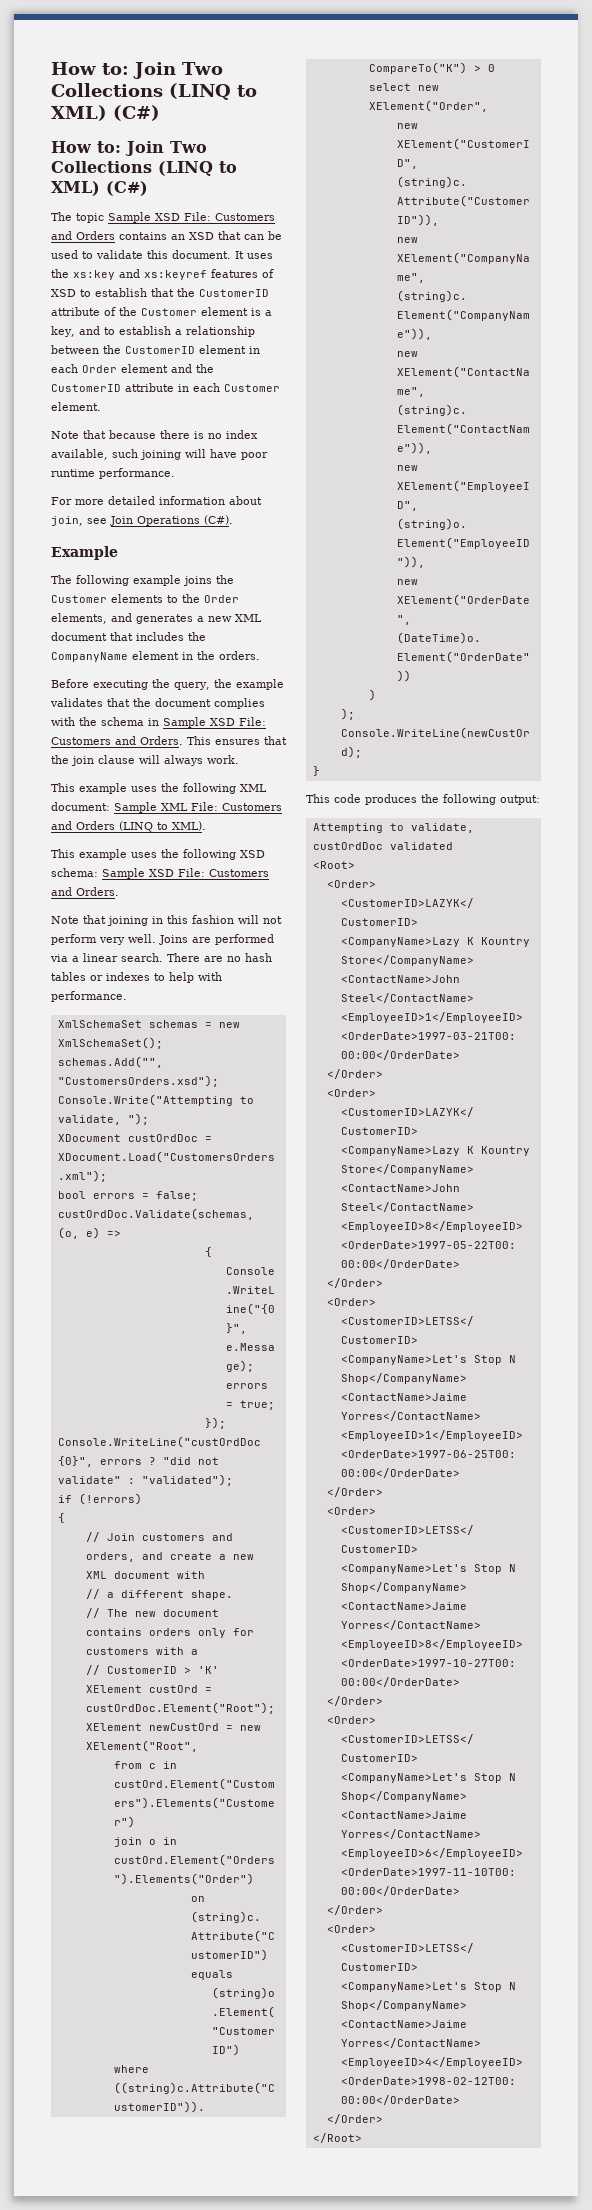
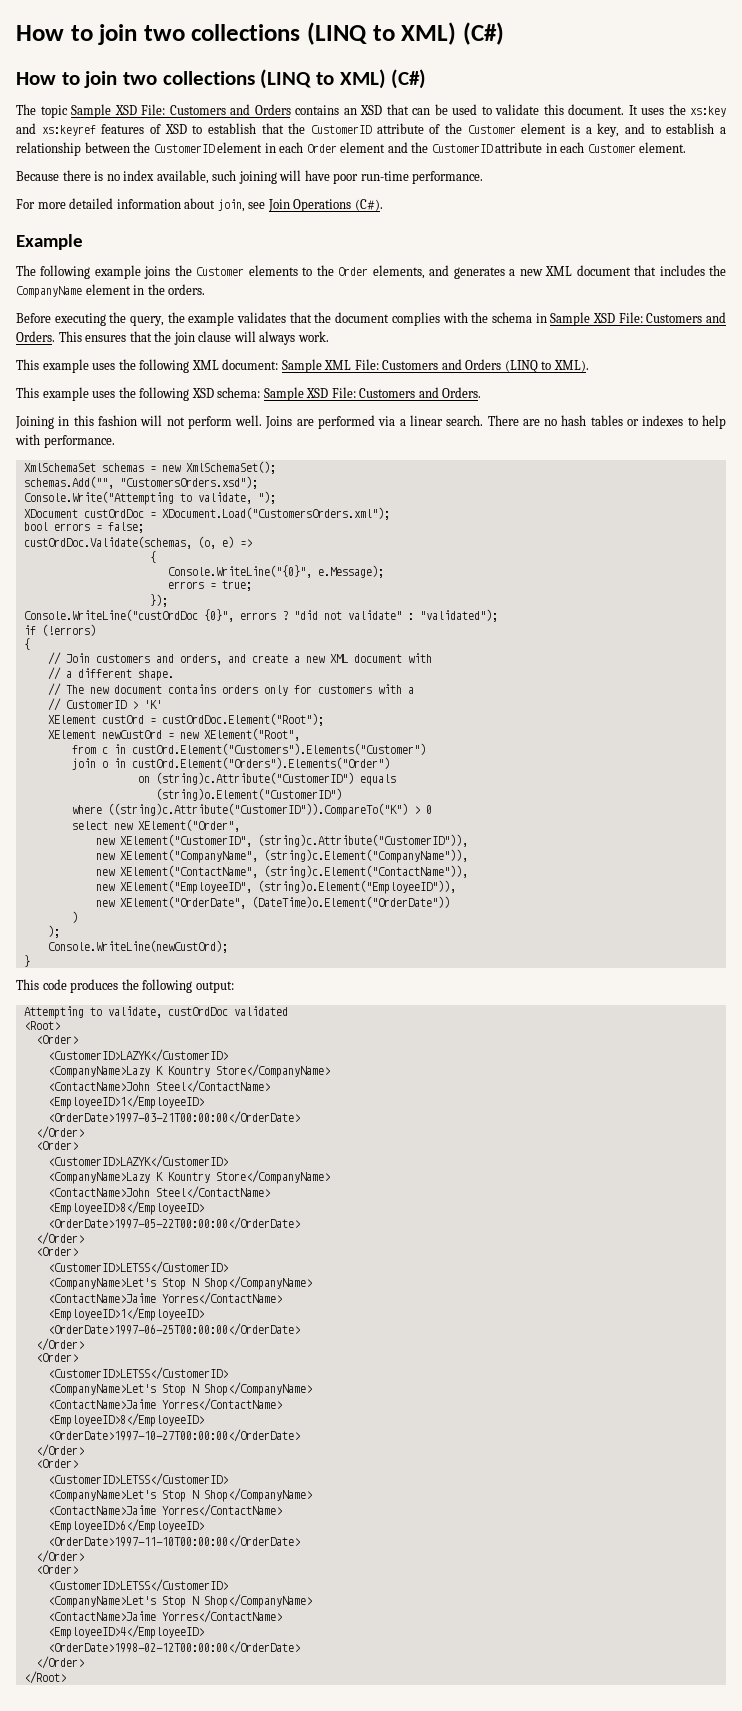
[51,62,223,79] [51,83,163,97] How to: Join Two Collections -> [16,24,301,45] How to join two collections
[97,141,207,156] [51,161,152,173] to: Join Two Collections -> [61,71,255,88] to join two collections
[51,430,156,439] Note that because -> [16,171,59,181] Because
[51,469,95,477] runtime -> [360,171,409,181] run-time
[51,915,148,926] Note that joining -> [15,416,54,429] Joining
[99,937,125,945] very -> (232, 422) none

